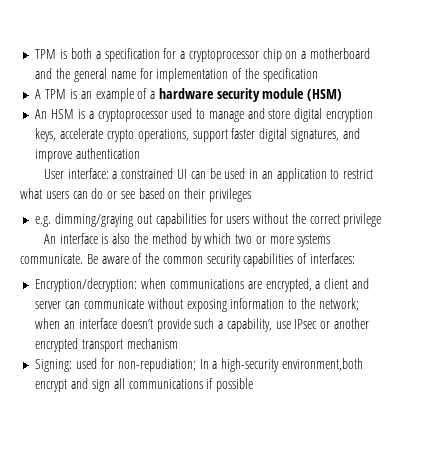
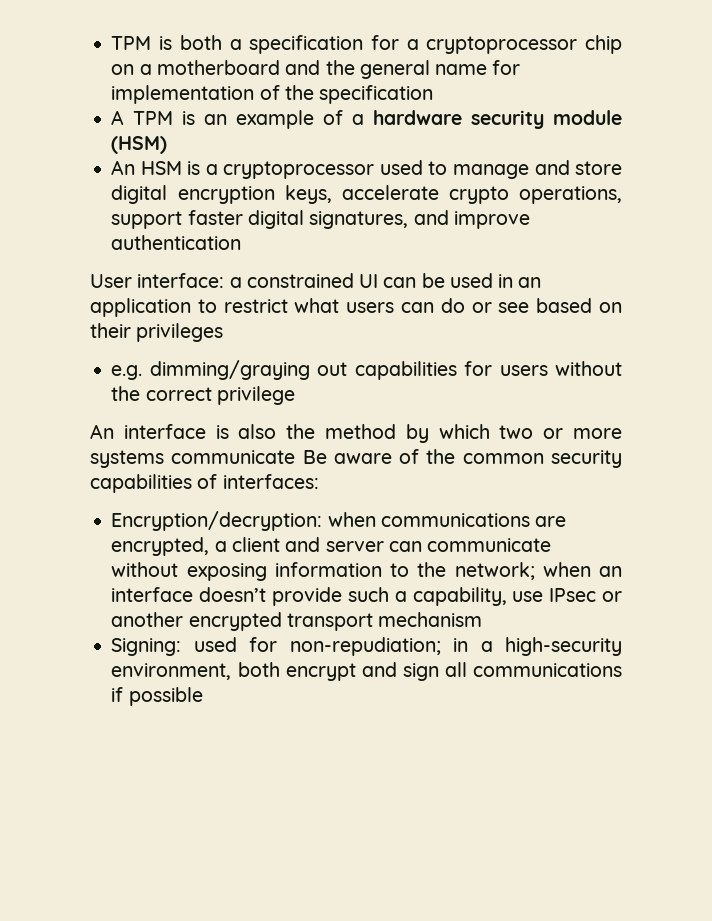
[20,254,83,264] communicate. -> [171,450,296,464] communicate
[199,359,209,369] In -> [453,638,469,652] in
[281,358,363,371] environment,both -> [111,662,280,680] environment, both

